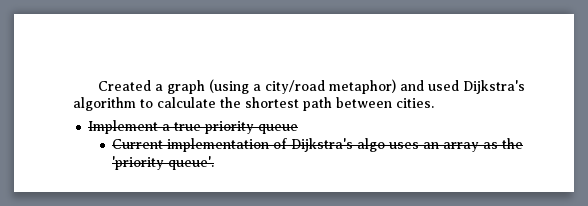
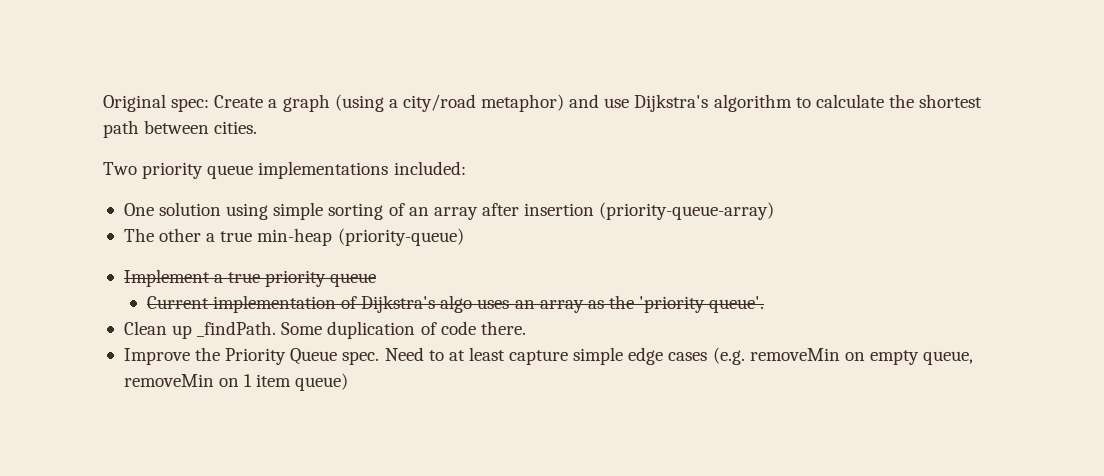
[98,80,152,91] Created -> [103,94,264,112] Original spec: Create
[428,80,460,91] used -> [604,98,630,108] use
(434, 103) none -> [103,161,466,179] [123,202,775,220] [123,228,464,246] // Two priority queue implementations included: // One solution using simple sorting of an array after insertion (priority-queue-array) // The other a true min-heap (priority-queue)
(215, 163) none -> [123,321,526,339] [123,347,974,365] [123,373,349,391] // Clean up _findPath. Some duplication of code there. // Improve the Priority Queue spec. Need to at least capture simple edge cases (e.g. removeMin on empty queue, removeMin on 1 item queue)

